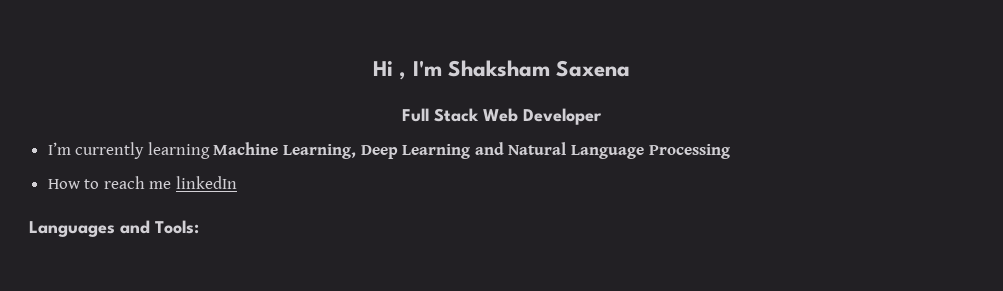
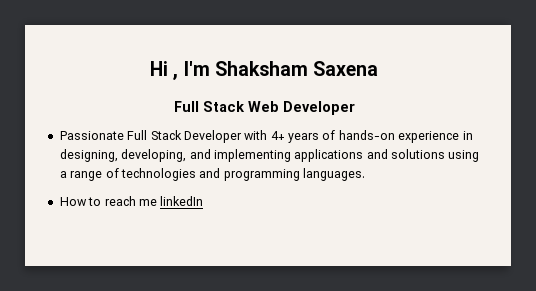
[47,142,730,159] I’m currently learning Machine Learning, Deep Learning and Natural Language Processing -> [59,130,473,143] [59,149,480,162] [59,168,365,181] Passionate Full Stack Developer with 4+ years of hands-on experience in designing, developing, and implementing applications and solutions using a range of technologies and programming languages.
[29,220,199,237] // Languages and Tools: -> (204, 201) none

